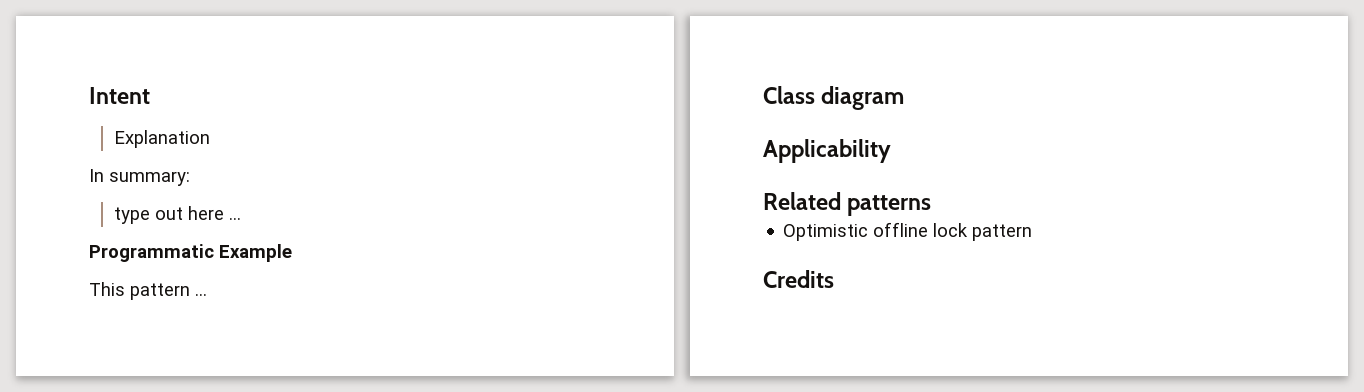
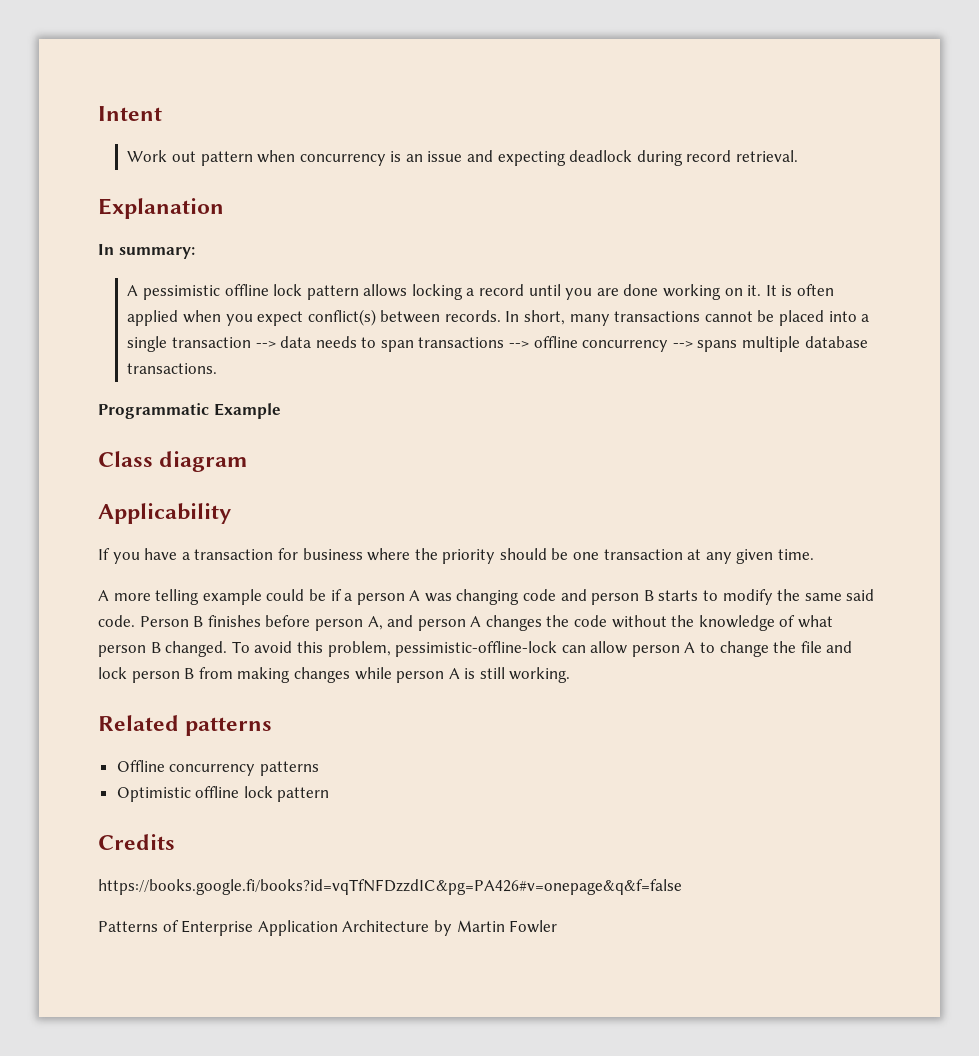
[113,130,210,148] [89,169,190,186] [113,206,241,224] Explanation // In summary: // type out here ... -> [127,150,798,166] [98,198,224,219] [98,244,195,259] [127,284,834,300] [127,309,870,326] [127,336,868,352] [127,363,218,374] Work out pattern when concurrency is an issue and expecting deadlock during record retrieval. // Explanation // In summary: // A pessimistic offline lock pattern allows locking a record until you are done working on it. It is often applied when you expect conflict(s) between records. In short, many transactions cannot be placed into a single transaction --> data needs to span transactions --> offline concurrency --> spans multiple database transactions.
[89,282,207,300] // This pattern ... -> (281, 411) none
(891, 151) none -> [98,548,815,564] [98,589,875,605] [98,615,834,631] [98,641,853,657] [98,667,571,683] // If you have a transaction for business where the priority should be one transaction at any given time. // A more telling example could be if a person A was changing code and person B starts to modify the same said code. Person B finishes before person A, and person A changes the code without the knowledge of what person B changed. To avoid this problem, pessimistic-offline-lock can allow person A to change the file and lock person B from making changes while person A is still working.
(932, 205) none -> [116,760,319,776] // Offline concurrency patterns
(834, 279) none -> [98,879,682,895] [98,920,558,936] // https://books.google.fi/books?id=vqTfNFDzzdIC&pg=PA426#v=onepage&q&f=false // Patterns of Enterprise Application Architecture by Martin Fowler

